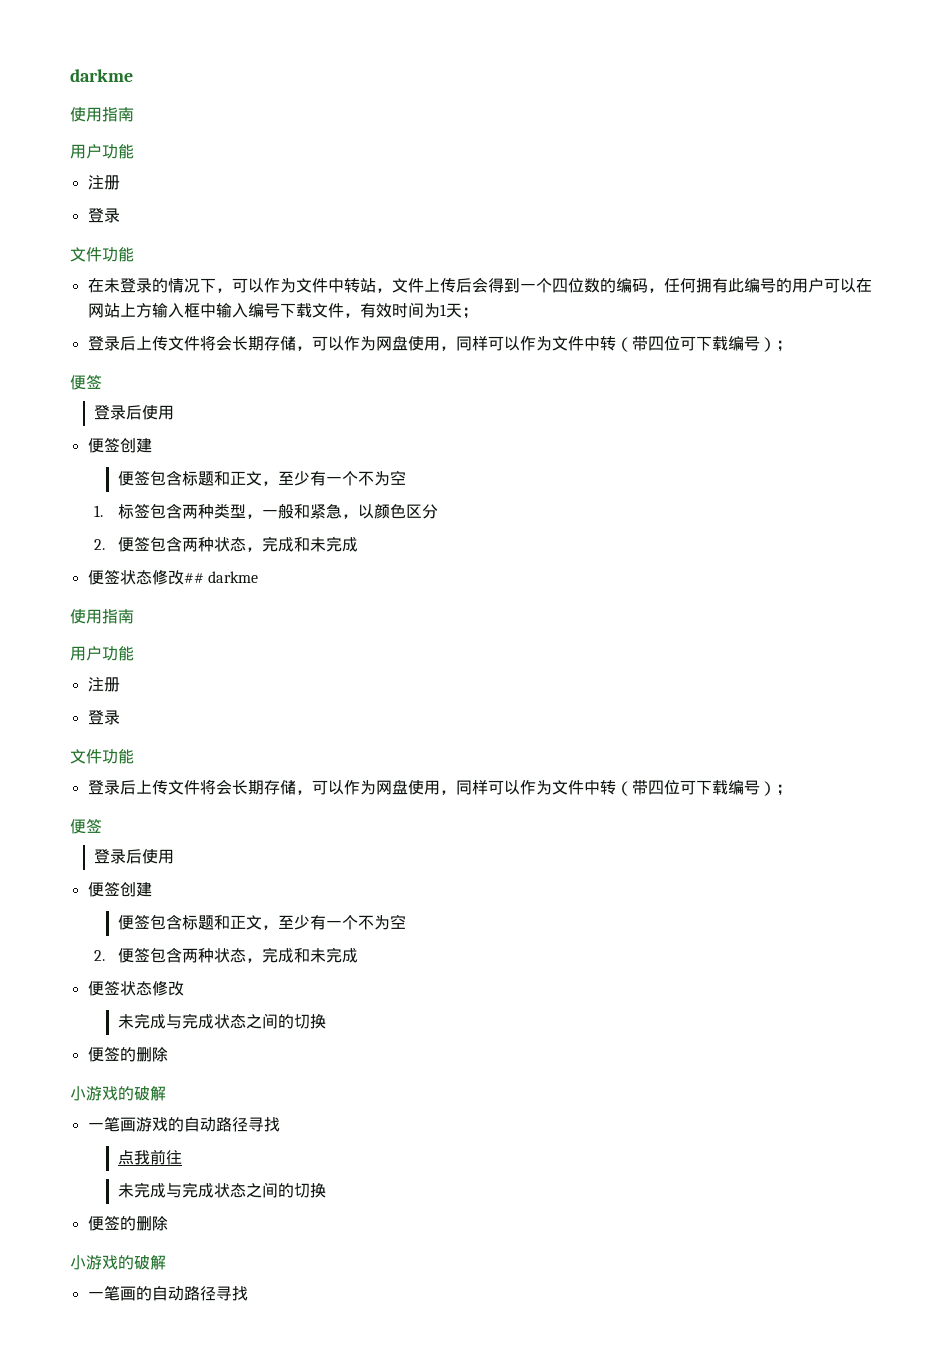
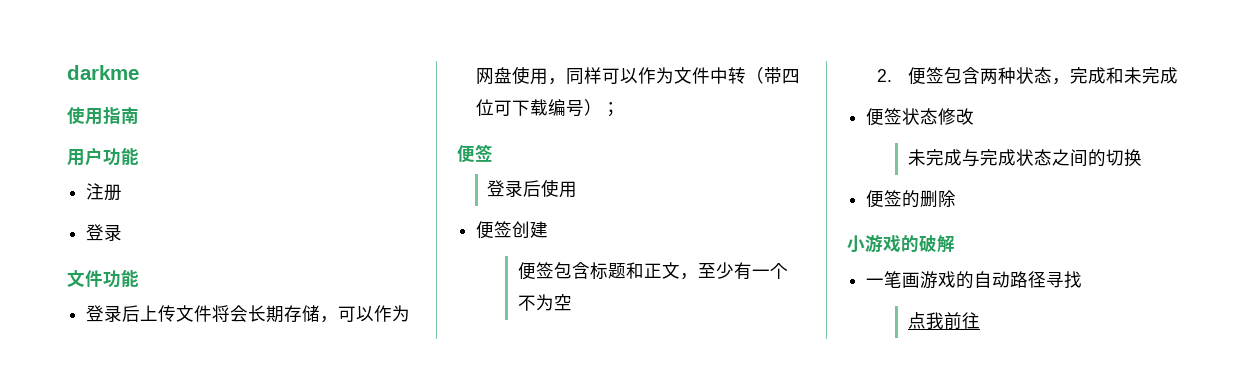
[70,69,133,82] [70,107,134,122] [70,144,134,159] [87,175,120,190] [87,208,120,223] [70,247,134,262] [87,277,872,293] [87,302,478,319] [87,335,792,352] [70,374,102,390] [93,405,174,420] [87,437,152,453] [117,470,406,486] [93,503,438,519] [93,536,358,552] [87,569,258,585] [70,609,134,624] [70,646,134,661] [87,677,120,692] [87,710,120,725] [70,749,134,764] darkme // 使用指南 // 用户功能 // 注册 // 登录 // 文件功能 // 在未登录的情况下，可以作为文件中转站，文件上传后会得到一个四位数的编码，任何拥有此编号的用户可以在网站上方输入框中输入编号下载文件，有效时间为1天； // 登录后上传文件将会长期存储，可以作为网盘使用，同样可以作为文件中转（带四位可下载编号）； // 便签 // 登录后使用 // 便签创建 // 便签包含标题和正文，至少有一个不为空 // 1.标签包含两种类型，一般和紧急，以颜色区分 // 2.便签包含两种状态，完成和未完成 // 便签状态修改## darkme // 使用指南 // 用户功能 // 注册 // 登录 // 文件功能 -> [67,65,139,80] [67,107,139,125] [67,147,139,166] [86,183,123,201] [86,224,123,241] [67,269,139,288] darkme // 使用指南 // 用户功能 // 注册 // 登录 // 文件功能
[117,1182,326,1198] [87,1215,168,1231] [70,1255,166,1270] [87,1285,248,1301] // 未完成与完成状态之间的切换 // 便签的删除 // 小游戏的破解 // 一笔画的自动路径寻找 -> (980, 320) none

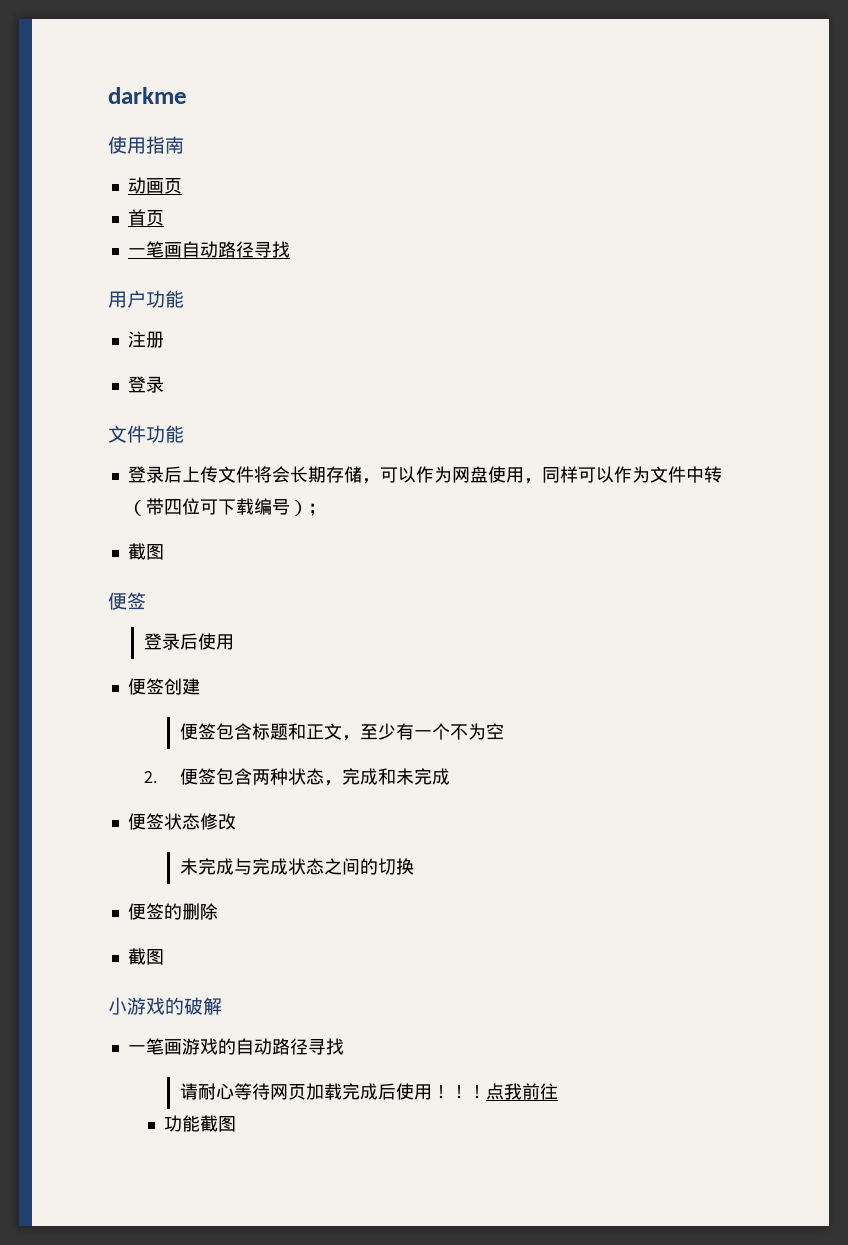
(139, 115) none -> [127,177,182,194] [127,209,164,226] [127,241,290,258] // 动画页 // 首页 // 一笔画自动路径寻找
(621, 109) none -> [127,543,164,560] // 截图
(957, 198) none -> [127,948,164,965] // 截图
(1083, 279) none -> [179,1083,486,1100] 请耐心等待网页加载完成后使用！！！
(980, 320) none -> [163,1115,236,1132] // 功能截图

